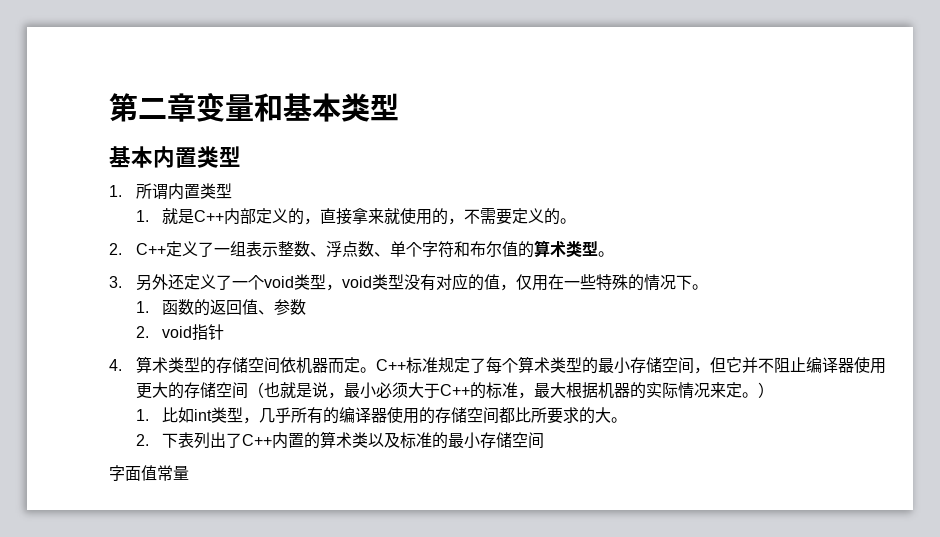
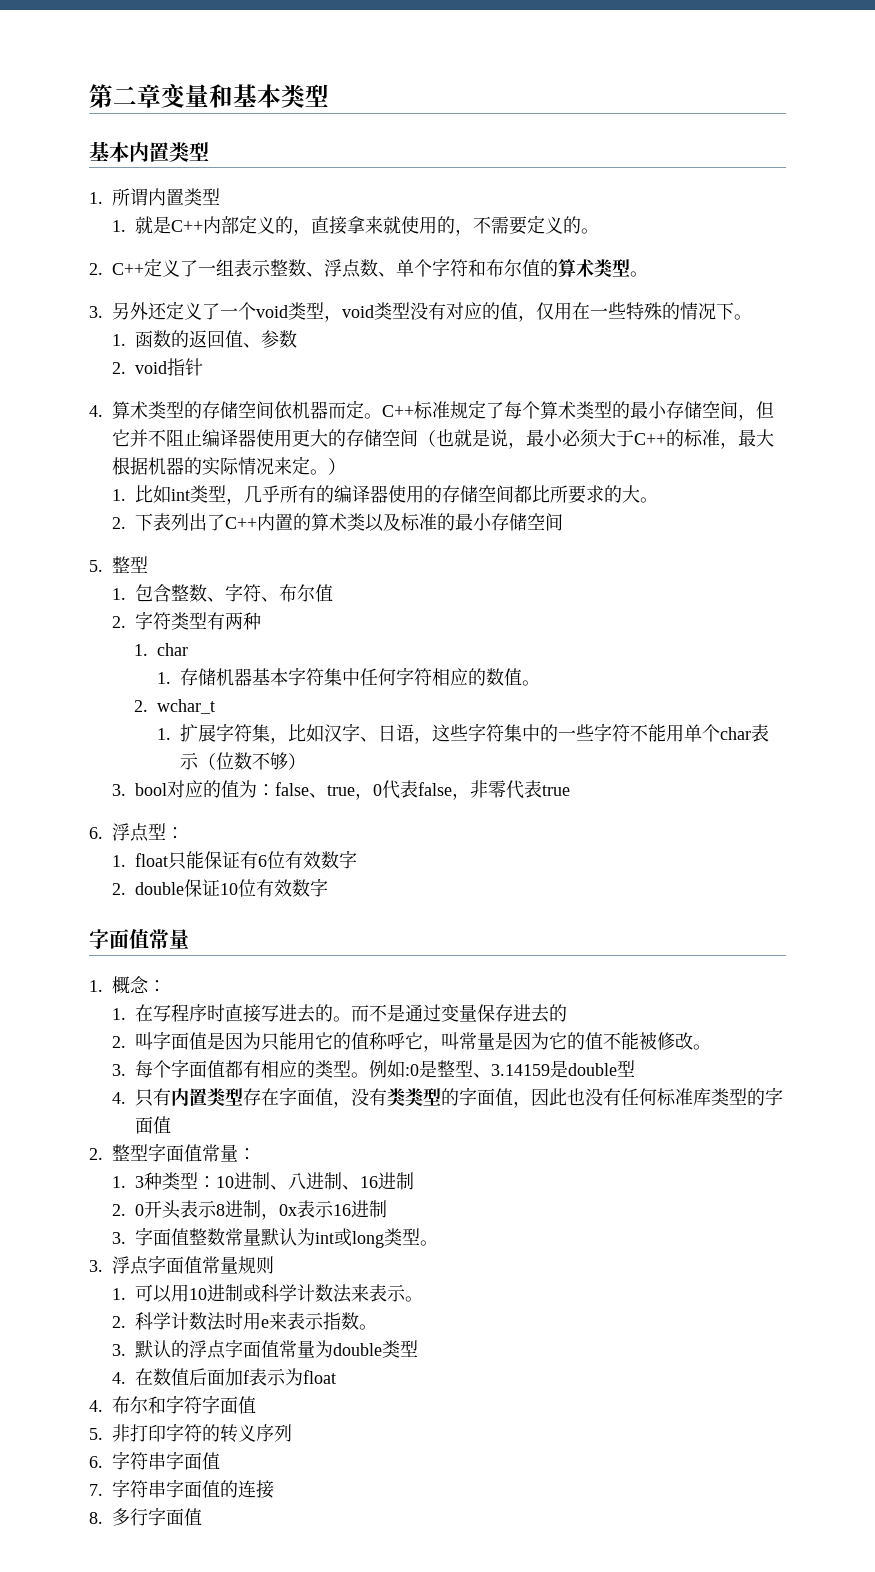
[109,465,189,481] 字面值常量 -> [89,556,148,573] [111,583,333,602] [111,611,261,630] [134,643,189,656] [156,667,540,686] [134,699,216,714] [156,723,769,744] [179,752,306,770] [111,780,570,800] [89,823,184,842] [111,850,357,870] [111,878,328,897] [89,929,189,949] [89,976,166,994] [111,1004,567,1023] [111,1031,711,1052] [111,1059,635,1078] [111,1087,783,1108] [134,1116,171,1134] [89,1143,256,1162] [111,1172,414,1190] [111,1200,387,1220] [111,1227,438,1248] [89,1255,274,1275] [111,1284,423,1303] [111,1312,377,1331] [111,1339,418,1359] [111,1368,336,1386] [89,1395,256,1414] [89,1423,292,1443] [89,1451,220,1470] [89,1479,274,1499] [89,1507,202,1526] 5.整型 // 1.包含整数、字符、布尔值 // 2.字符类型有两种 // 1. char // 1.存储机器基本字符集中任何字符相应的数值。 // 2. wchar_t // 1.扩展字符集，比如汉字、日语，这些字符集中的一些字符不能用单个char表示（位数不够） // 3. bool对应的值为：false、true，0代表false，非零代表true // 6.浮点型： // 1. float只能保证有6位有效数字 // 2. double保证10位有效数字 // 字面值常量 // 1.概念： // 1.在写程序时直接写进去的。而不是通过变量保存进去的 // 2.叫字面值是因为只能用它的值称呼它，叫常量是因为它的值不能被修改。 // 3.每个字面值都有相应的类型。例如:0是整型、3.14159是double型 // 4.只有内置类型存在字面值，没有类类型的字面值，因此也没有任何标准库类型的字面值 // 2.整型字面值常量： // 1. 3种类型：10进制、八进制、16进制 // 2. 0开头表示8进制，0x表示16进制 // 3.字面值整数常量默认为int或long类型。 // 3.浮点字面值常量规则 // 1.可以用10进制或科学计数法来表示。 // 2.科学计数法时用e来表示指数。 // 3.默认的浮点字面值常量为double类型 // 4.在数值后面加f表示为float // 4.布尔和字符字面值 // 5.非打印字符的转义序列 // 6.字符串字面值 // 7.字符串字面值的连接 // 8.多行字面值

